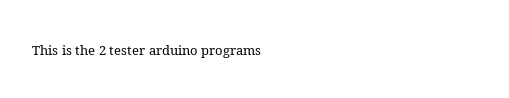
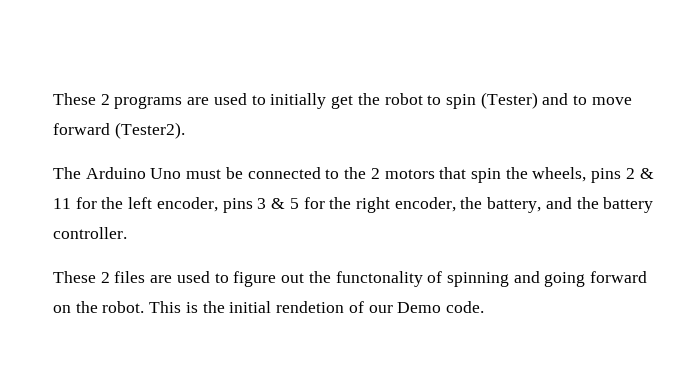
[32,45,262,58] This is the 2 tester arduino programs -> [53,92,632,109] [53,122,185,139] [53,167,654,183] [53,197,654,213] [53,227,127,239] [53,271,648,287] [53,301,484,313] These 2 programs are used to initially get the robot to spin (Tester) and to move forward (Tester2). // The Arduino Uno must be connected to the 2 motors that spin the wheels, pins 2 & 11 for the left encoder, pins 3 & 5 for the right encoder, the battery, and the battery controller. // These 2 files are used to figure out the functonality of spinning and going forward on the robot. This is the initial rendetion of our Demo code.

